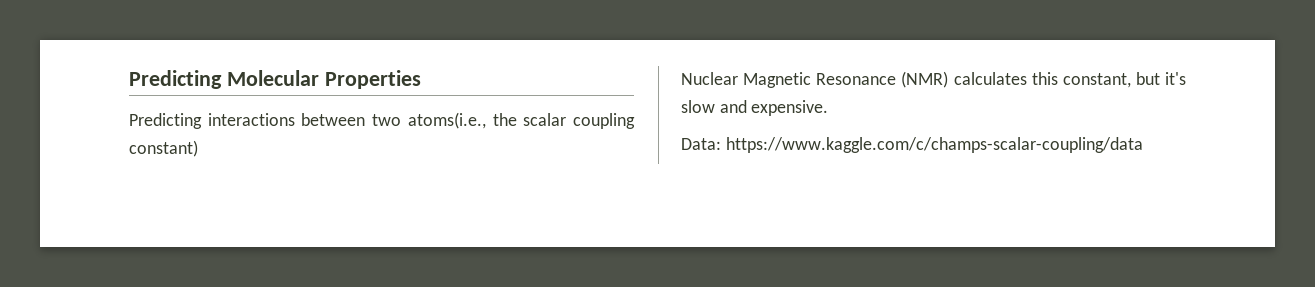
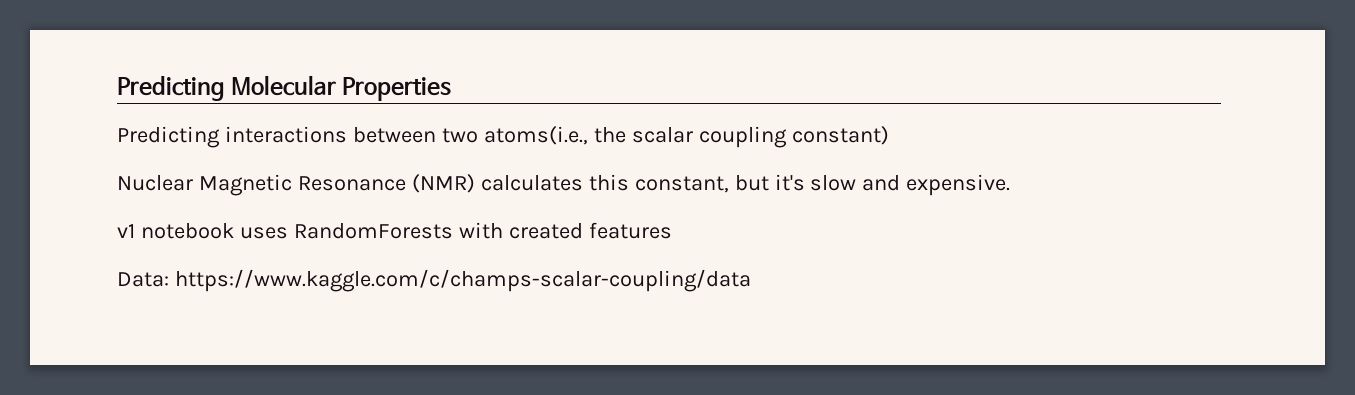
(829, 108) none -> [117,222,672,239] // v1 notebook uses RandomForests with created features

